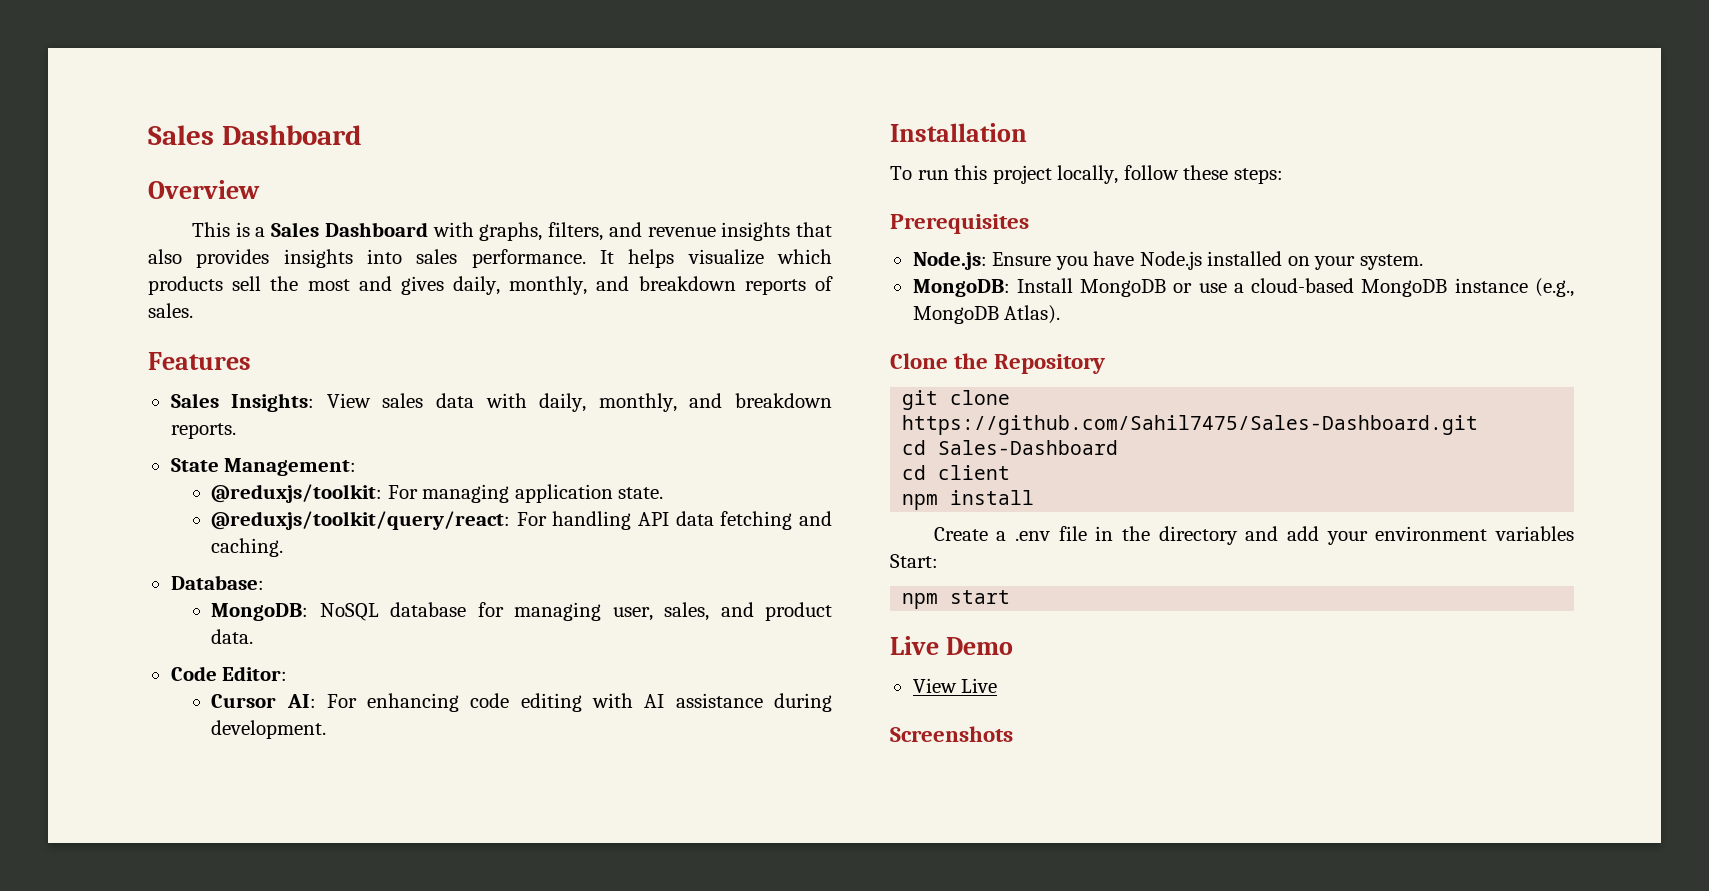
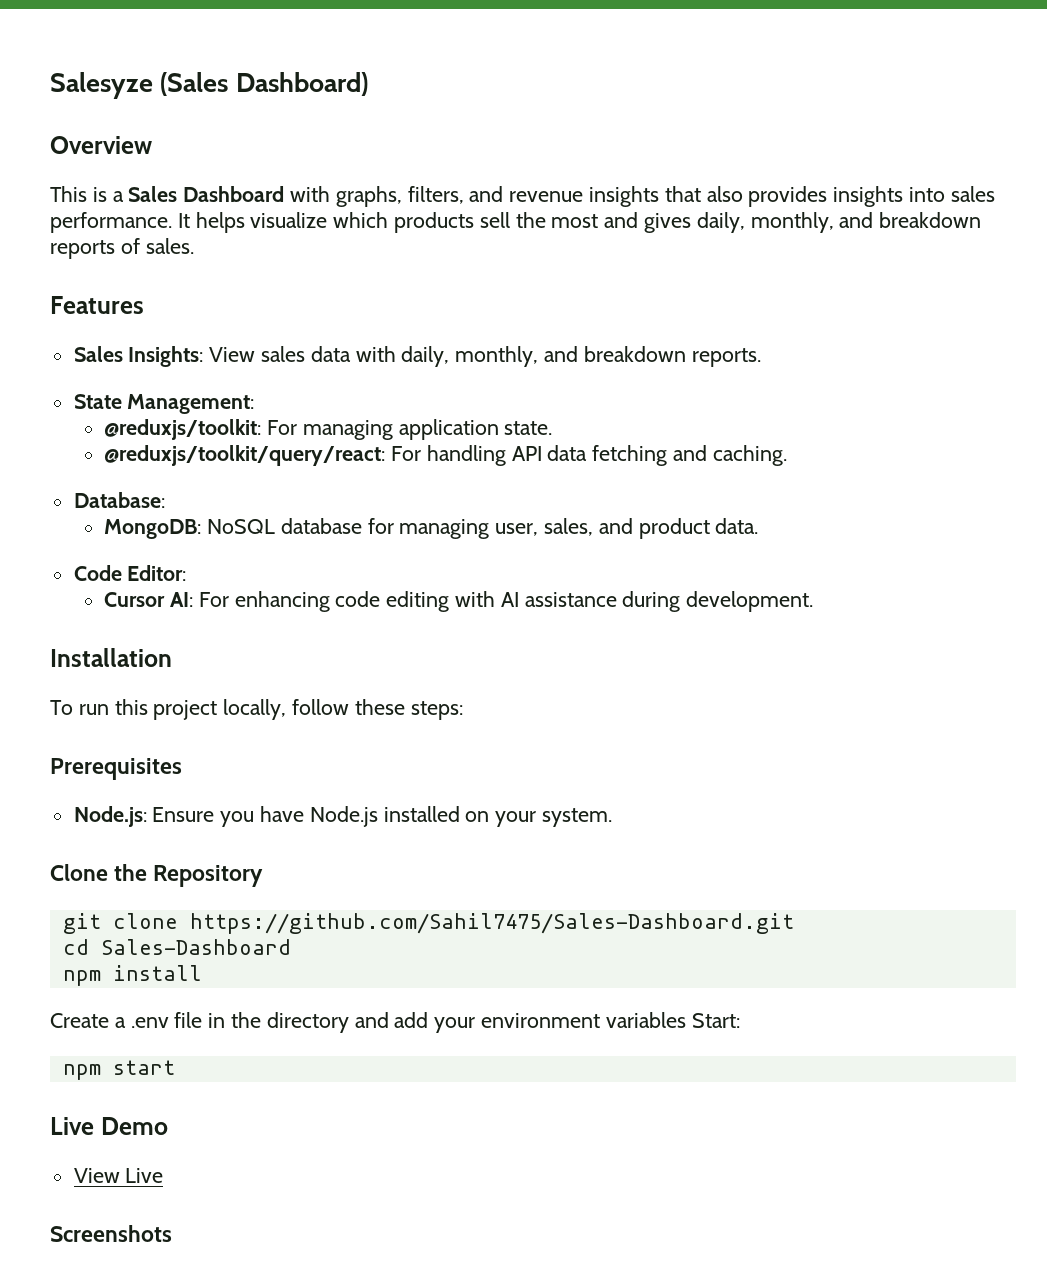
[148,124,362,145] Sales Dashboard -> [50,72,368,99] Salesyze (Sales Dashboard)
[912,278,1575,297] [912,305,1061,324] // MongoDB: Install MongoDB or use a cloud-based MongoDB instance (e.g., MongoDB Atlas). -> (613, 817) none
[902,465,1011,480] // cd client -> (291, 947) none

